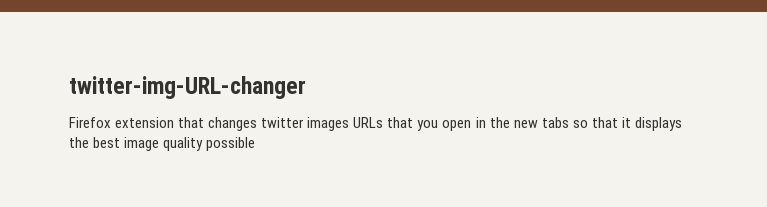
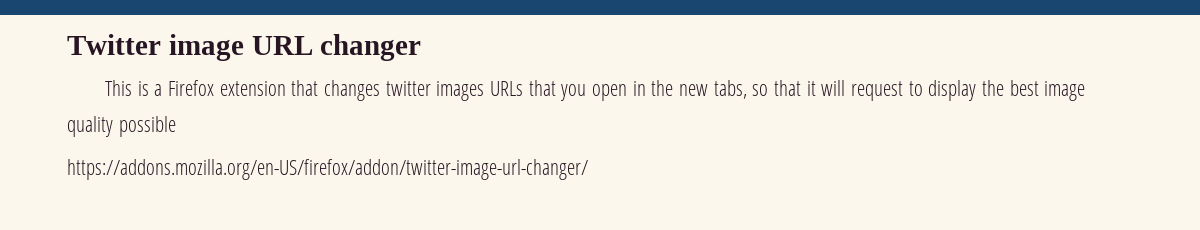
[69,76,306,99] twitter-img-URL-changer // -> [67,34,422,61] [104,80,163,96] Twitter image URL changer // This is a
[541,117,569,128] tabs -> [713,80,747,99] tabs,
[634,117,682,131] displays -> [821,80,977,101] will request to display
(256, 144) none -> [67,159,588,180] // https://addons.mozilla.org/en-US/firefox/addon/twitter-image-url-changer/

